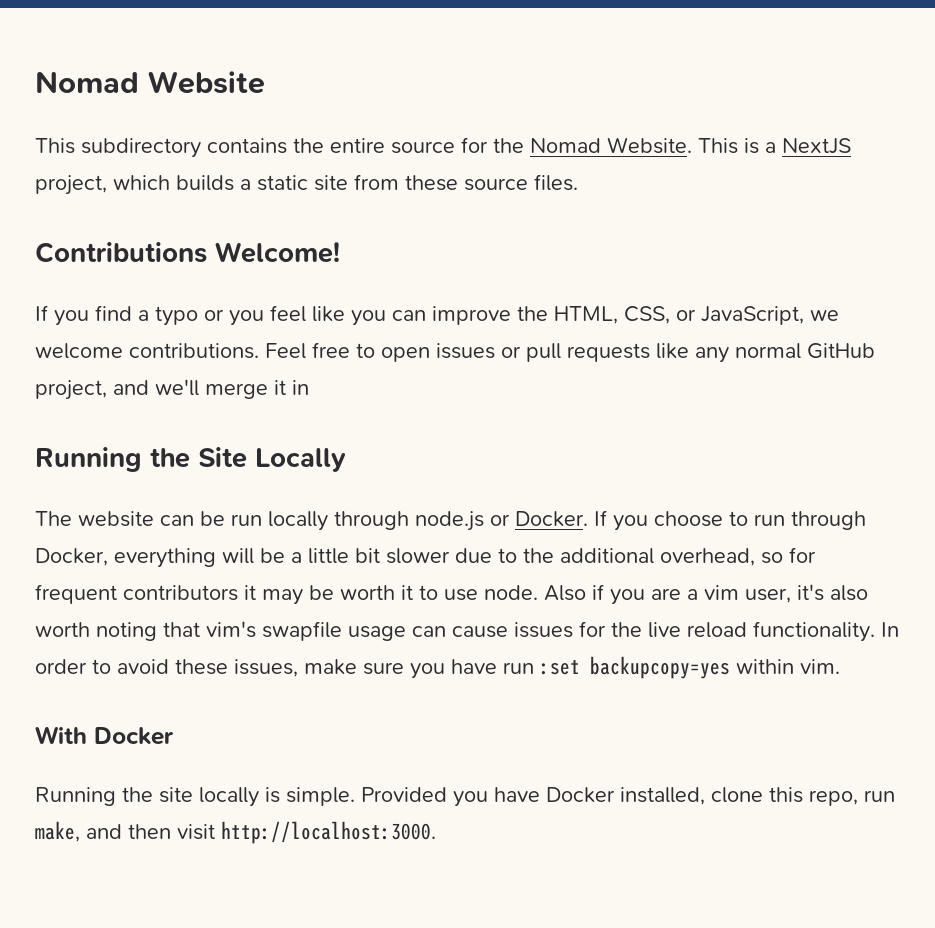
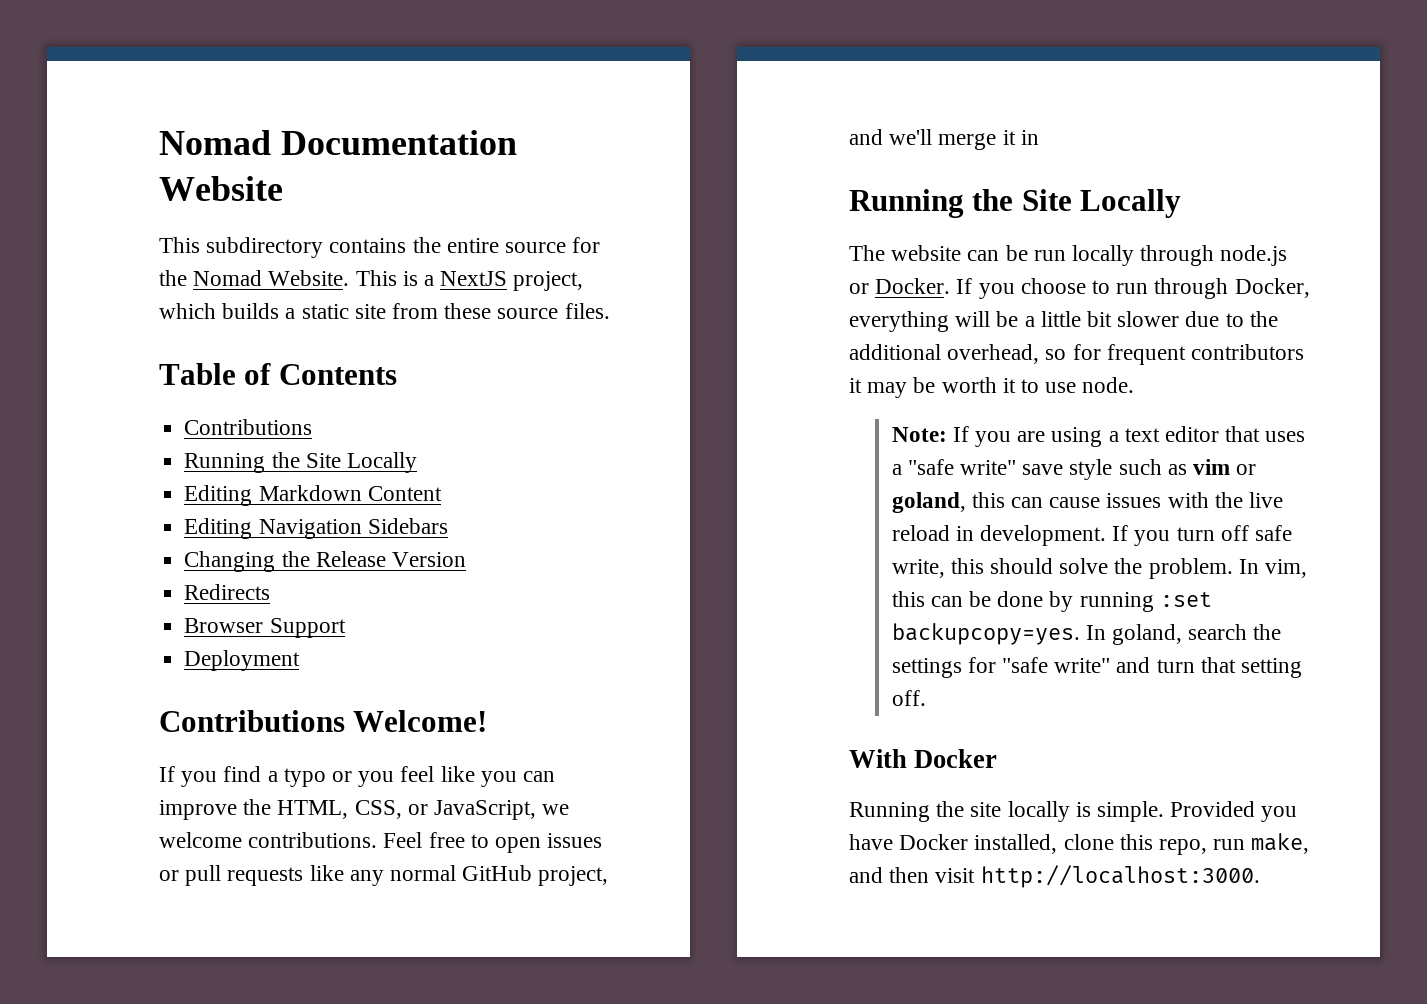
[35,71,139,93] Nomad -> [159,130,517,155] Nomad Documentation
(578, 182) none -> [159,363,397,385] [184,419,313,435] [184,452,417,473] [184,485,442,506] [184,518,448,539] [184,551,466,572] [184,584,271,600] [184,618,346,638] [184,650,301,671] // Table of Contents // Contributions // Running the Site Locally // Editing Markdown Content // Editing Navigation Sidebars // Changing the Release Version // Redirects // Browser Support // Deployment
[544,584,868,605] [35,621,406,641] Also if you are a vim user, it's also worth noting that vim's swapfile usage -> [891,426,1306,447] [891,459,1257,480] [891,492,1005,513] // Note: If you are using a text editor that uses a "safe write" save style such as vim or goland, this
[579,621,606,637] for -> [1167,492,1209,508] with
[753,621,899,642] [35,656,840,679] functionality. In order to avoid these issues, make sure you have run :set backupcopy=yes within vim. -> [955,525,1292,546] [891,558,1307,579] [891,591,1212,612] [891,623,1282,645] [891,657,1302,678] [891,690,926,706] in development. If you turn off safe write, this should solve the problem. In vim, this can be done by running :set backupcopy=yes. In goland, search the settings for "safe write" and turn that setting off.

